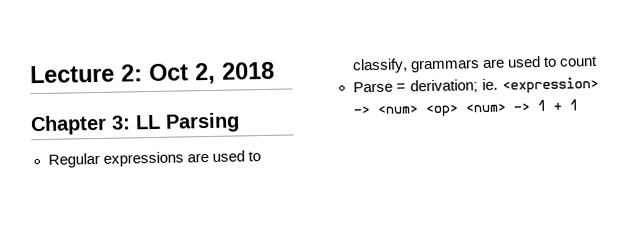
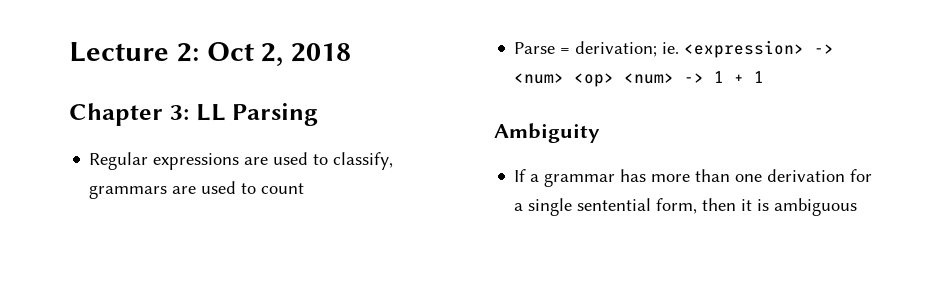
(578, 105) none -> [494,123,600,143] [514,169,873,187] [514,198,858,216] // Ambiguity // If a grammar has more than one derivation for a single sentential form, then it is ambiguous

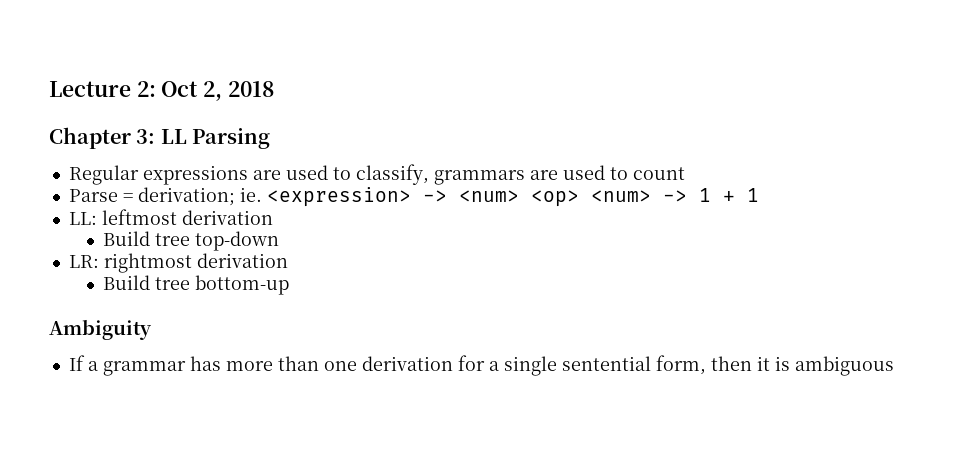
(765, 77) none -> [68,209,273,225] [103,231,280,251] [68,253,288,273] [103,275,290,295] // LL: leftmost derivation // Build tree top-down // LR: rightmost derivation // Build tree bottom-up

